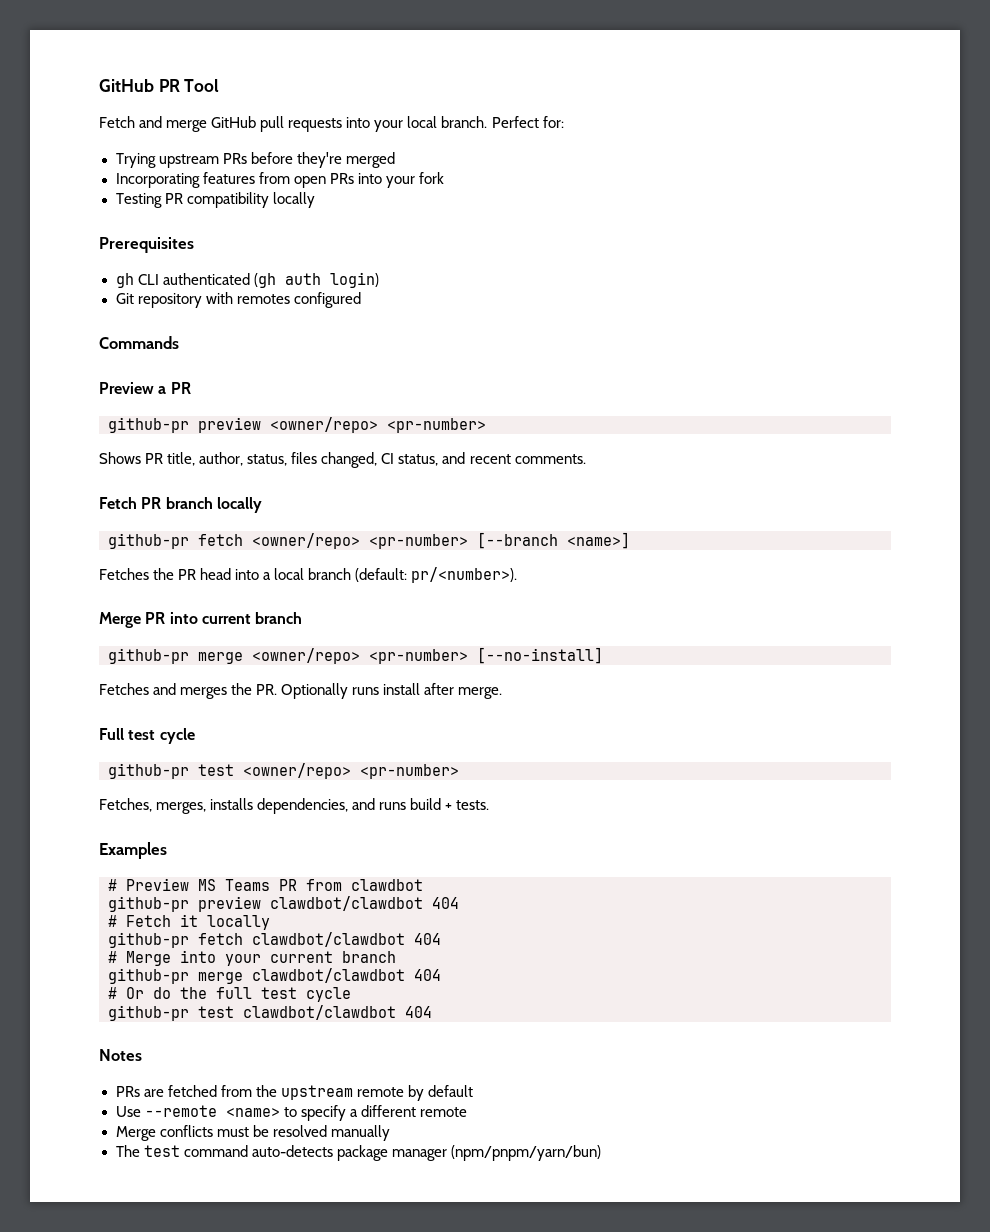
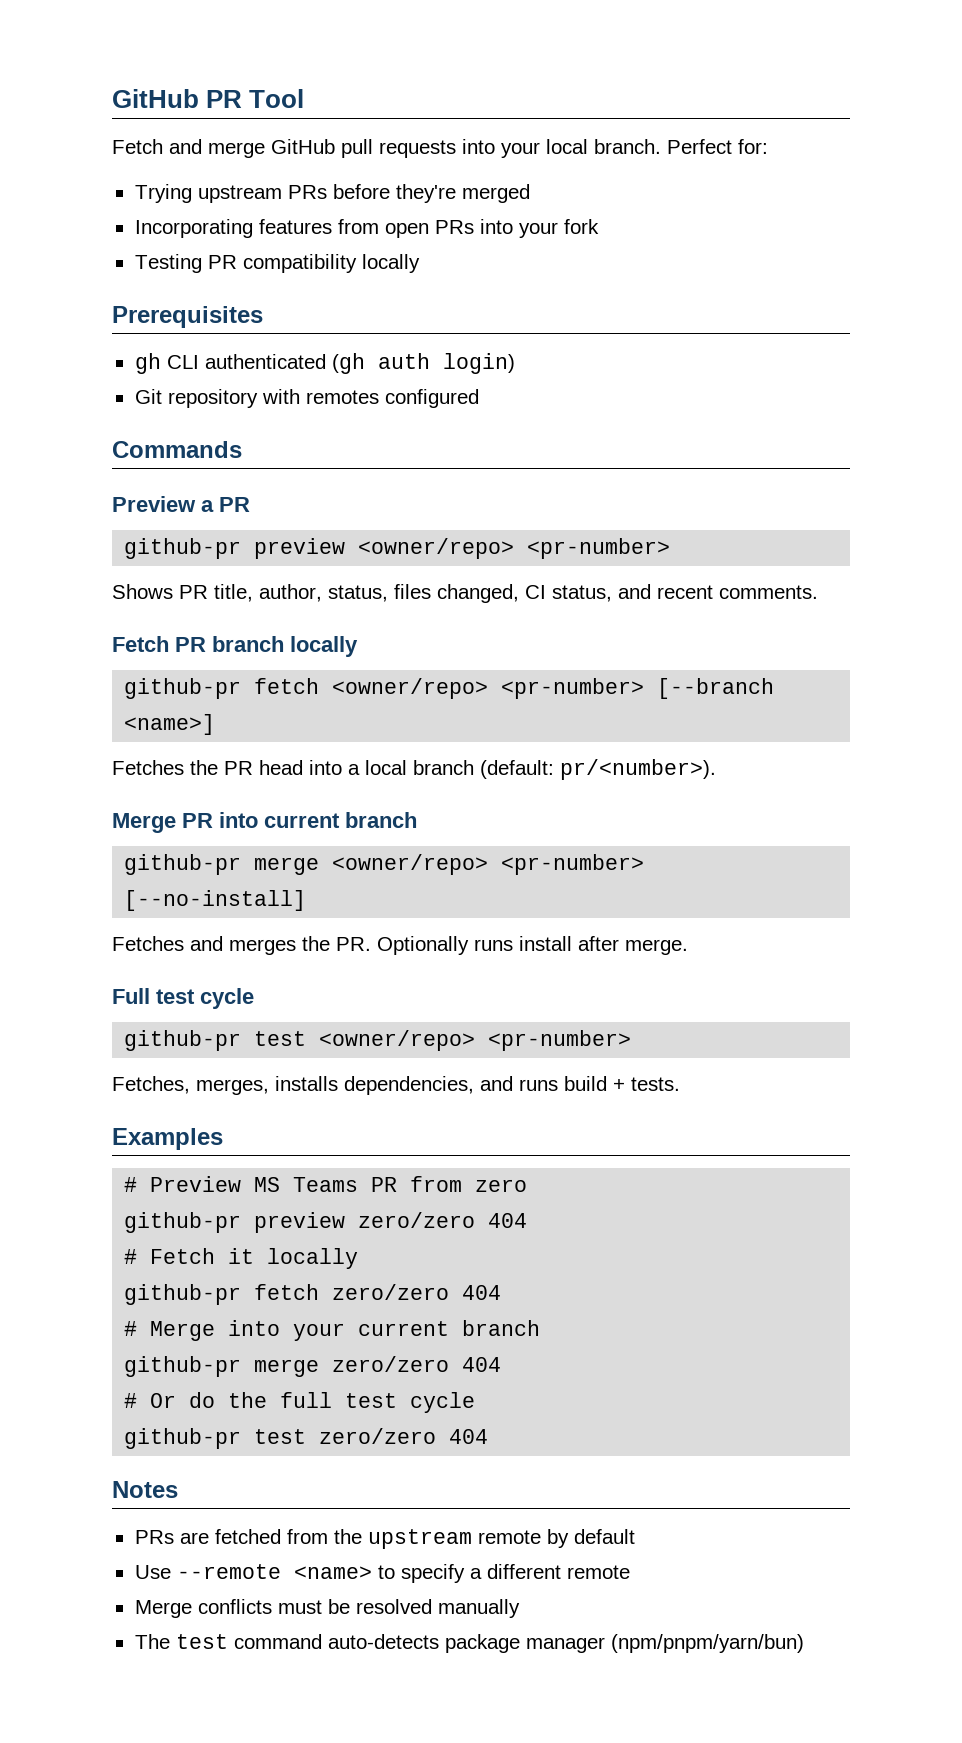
[351,879,423,891] [108,896,423,912] clawdbot // github-pr preview clawdbot/clawdbot -> [475,1179,528,1192] [124,1212,476,1233] zero // github-pr preview zero/zero
[252,932,405,947] clawdbot/clawdbot -> [332,1284,450,1300] zero/zero
[252,968,405,983] clawdbot/clawdbot -> [332,1356,450,1372] zero/zero
[243,1005,396,1020] clawdbot/clawdbot -> [319,1428,437,1444] zero/zero

